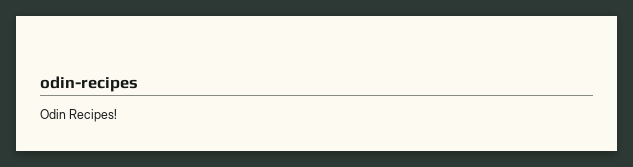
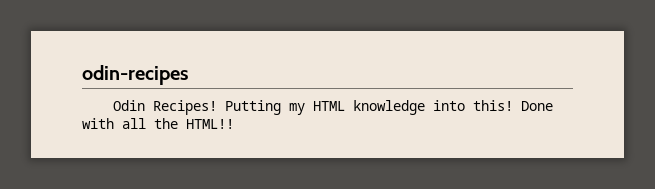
(118, 115) none -> [225,100,554,115] [82,118,234,129] Putting my HTML knowledge into this! Done with all the HTML!!

